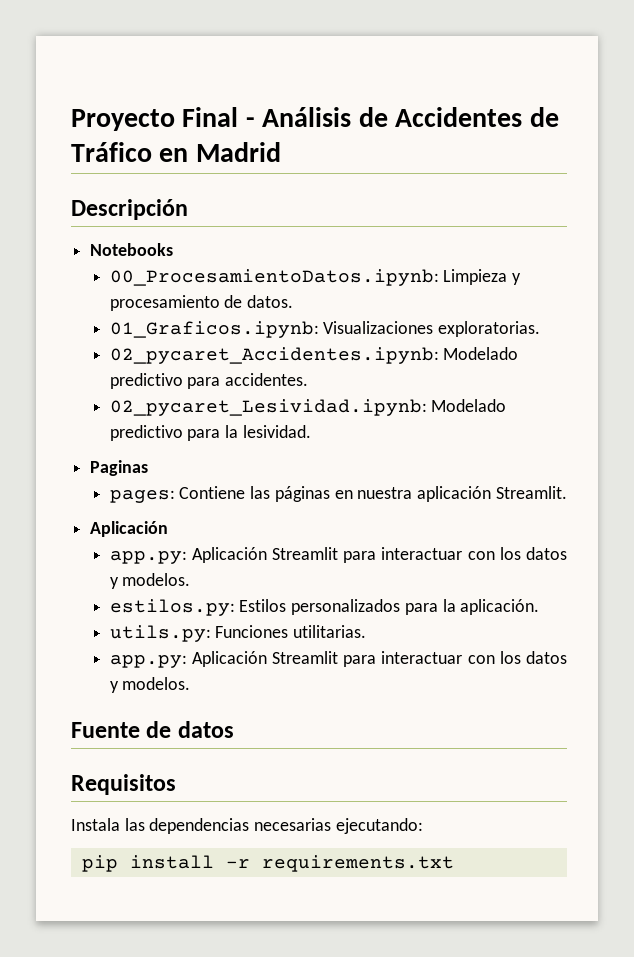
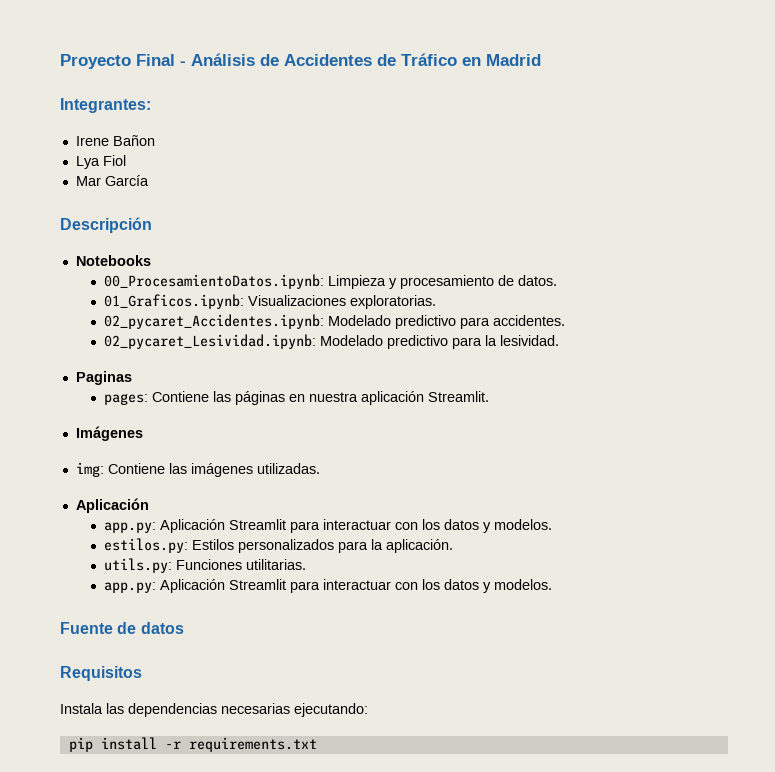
(281, 152) none -> [60,98,151,113] [75,135,155,146] [75,155,126,169] [75,175,149,186] // Integrantes: // Irene Bañon // Lya Fiol // Mar García
(567, 492) none -> [75,426,143,441] [75,462,320,477] // Imágenes // img: Contiene las imágenes utilizadas.

